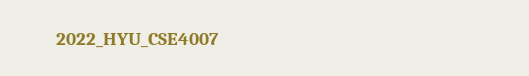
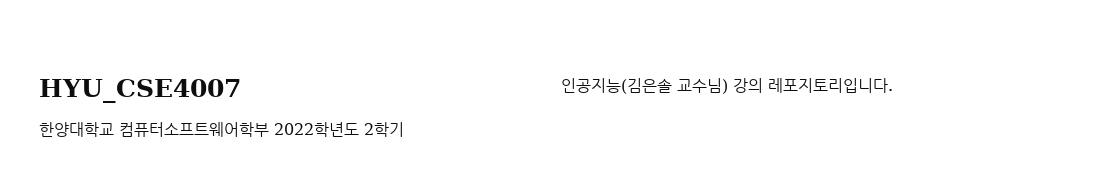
[56,33,219,48] 2022_HYU_CSE4007 -> [39,79,241,103] [39,122,404,137] [561,78,893,94] HYU_CSE4007 // 한양대학교 컴퓨터소프트웨어학부 2022학년도 2학기 인공지능(김은솔 교수님) 강의 레포지토리입니다.

